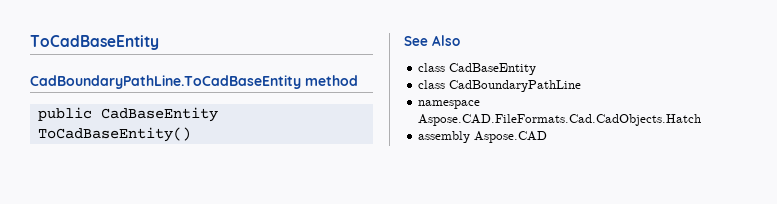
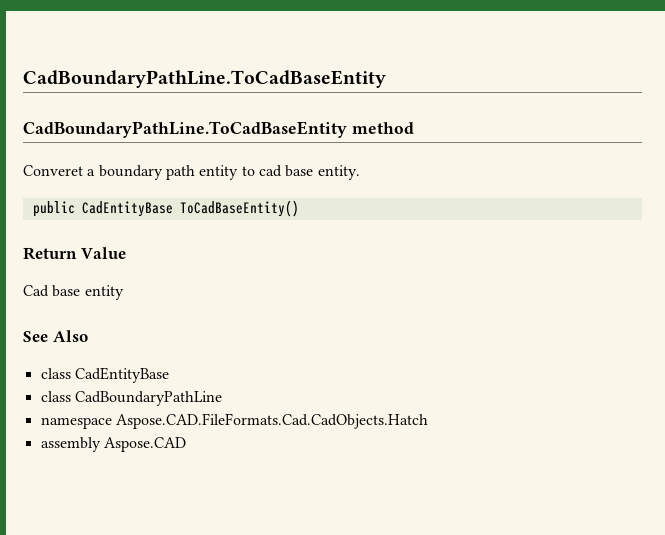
[30,35,159,50] ToCadBaseEntity -> [23,70,386,88] CadBoundaryPathLine.ToCadBaseEntity
(358, 80) none -> [23,165,360,180] // Converet a boundary path entity to cad base entity.
[100,107,218,122] CadBaseEntity -> [81,201,173,217] CadEntityBase
(191, 134) none -> [23,247,126,260] [23,285,124,300] // Return Value // Cad base entity
[449,63,537,75] CadBaseEntity -> [74,367,169,383] CadEntityBase

